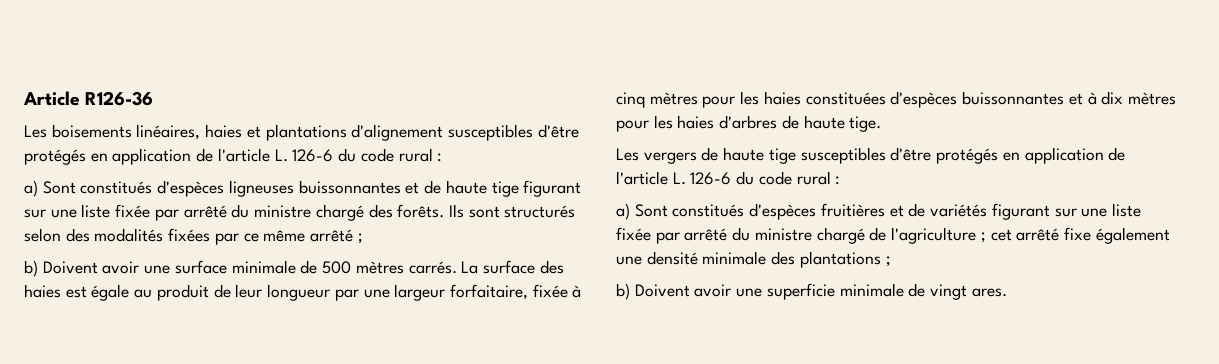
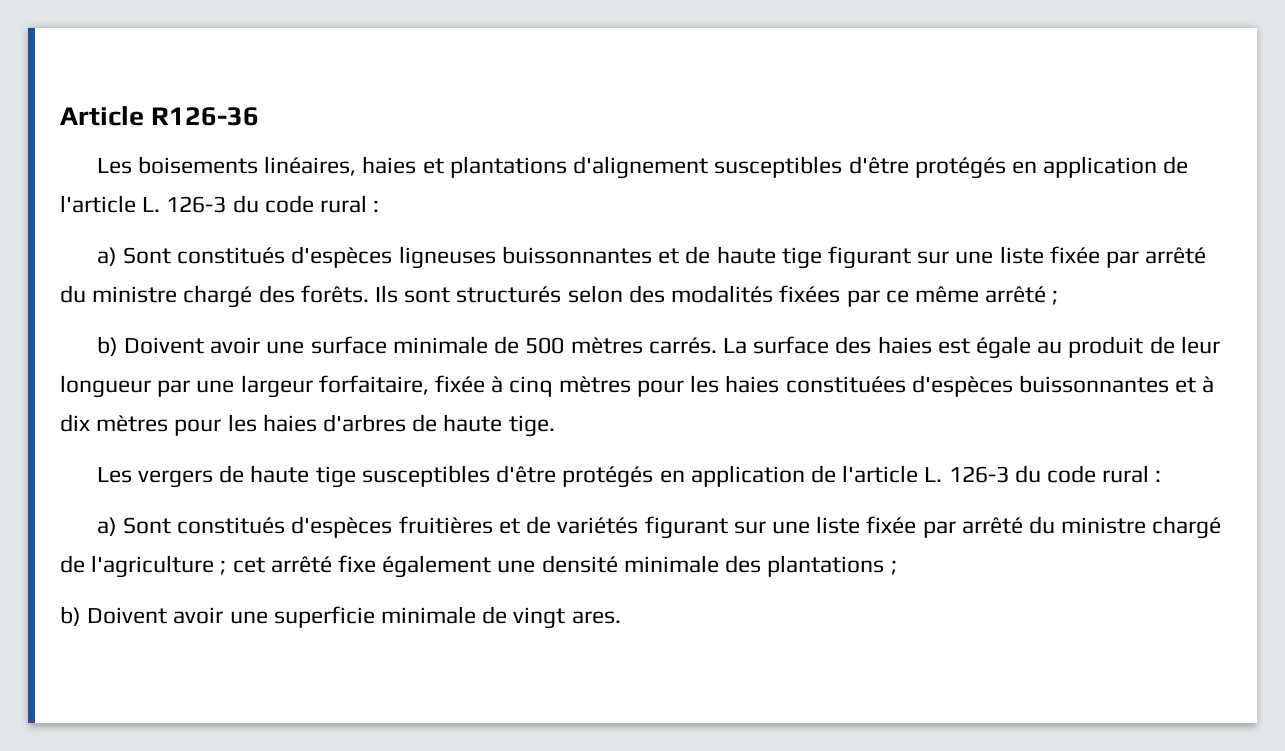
[292,149,334,162] 126-6 -> [166,196,227,213] 126-3
[690,172,732,185] 126-6 -> [948,466,1009,483] 126-3

